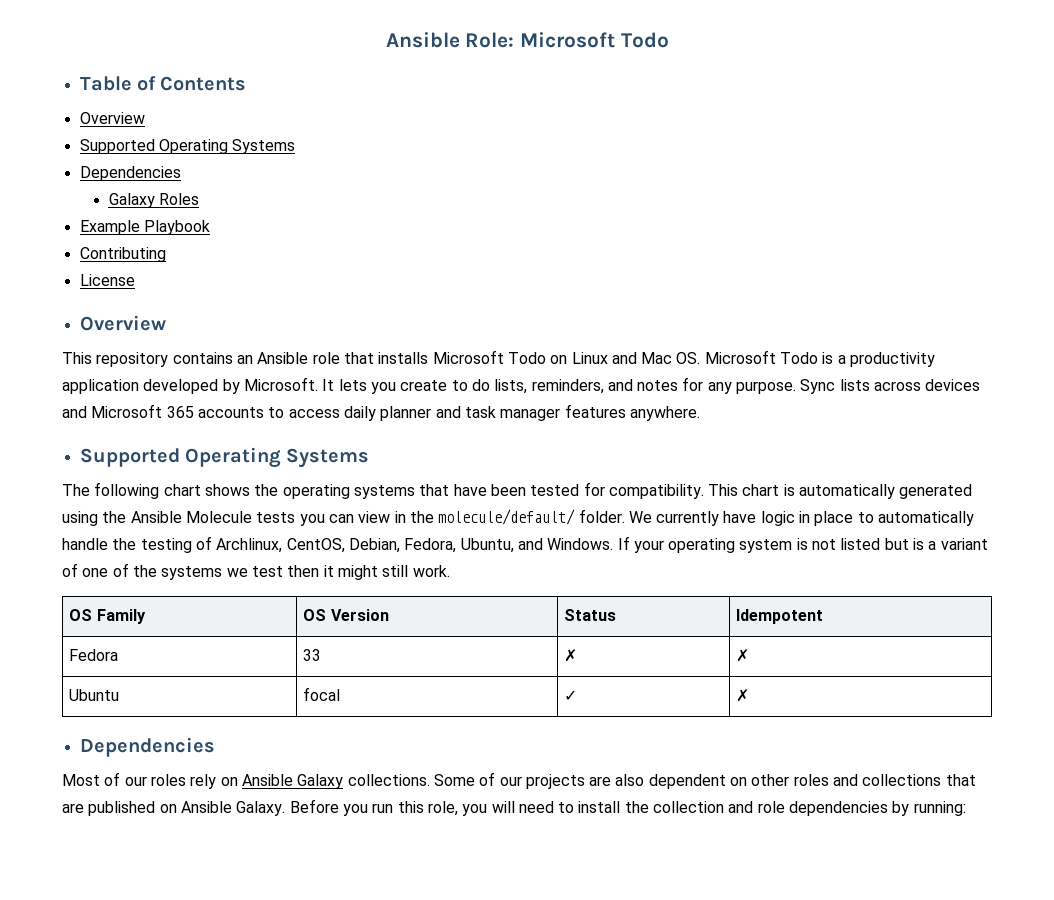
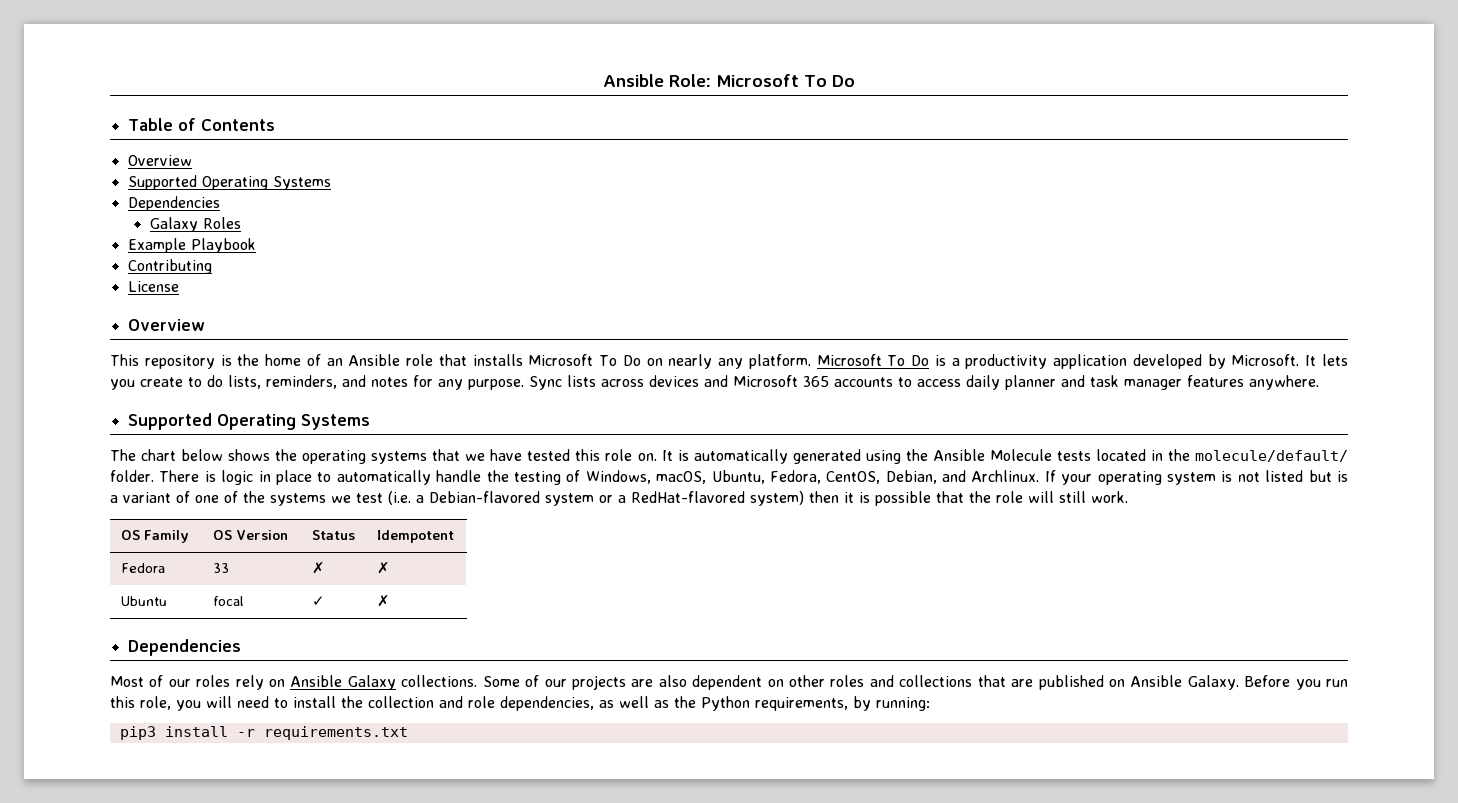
[620,32,669,48] Todo -> [804,75,855,87] To Do
[172,352,233,364] contains -> [220,354,321,366] is the home of
[507,350,819,364] Todo on Linux and Mac OS. Microsoft Todo -> [599,354,930,369] To Do on nearly any platform. Microsoft To Do
[94,482,201,499] following chart -> [141,449,224,461] chart below
[453,482,780,499] have been tested for compatibility. This chart -> [465,449,673,461] we have tested this role on. It
[299,511,391,526] you can view -> [1095,449,1146,461] located
[628,511,757,526] We currently have -> [159,470,216,482] There is
[216,538,614,553] Archlinux, CentOS, Debian, Fedora, Ubuntu, and Windows. -> [585,470,1040,484] Windows, macOS, Ubuntu, Fedora, CentOS, Debian, and Archlinux.
[287,565,378,580] then it might -> [388,491,1054,506] (i.e. a Debian-flavored system or a RedHat-flavored system) then it is possible that the role will
[789,801,966,816] dependencies by running: -> [500,696,930,711] [119,726,408,740] dependencies, as well as the Python requirements, by running: // pip3 install -r requirements.txt

